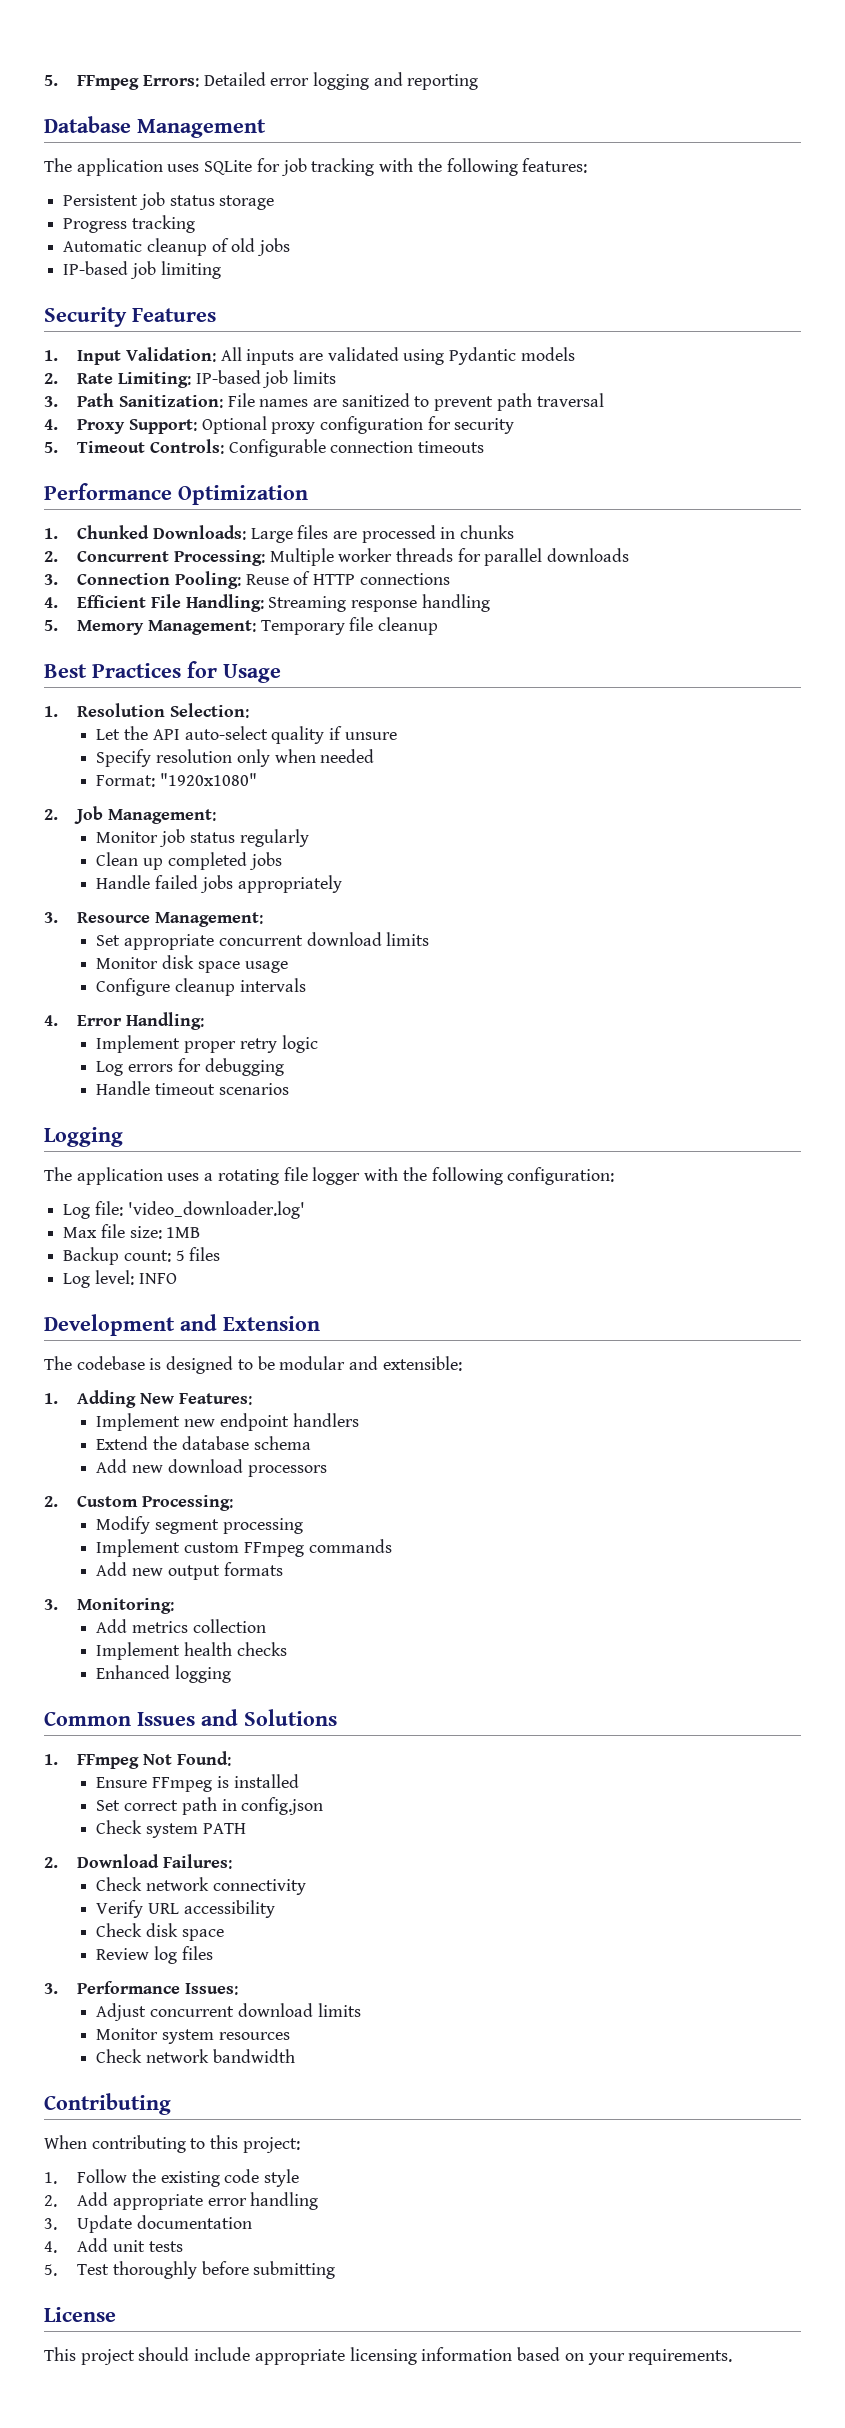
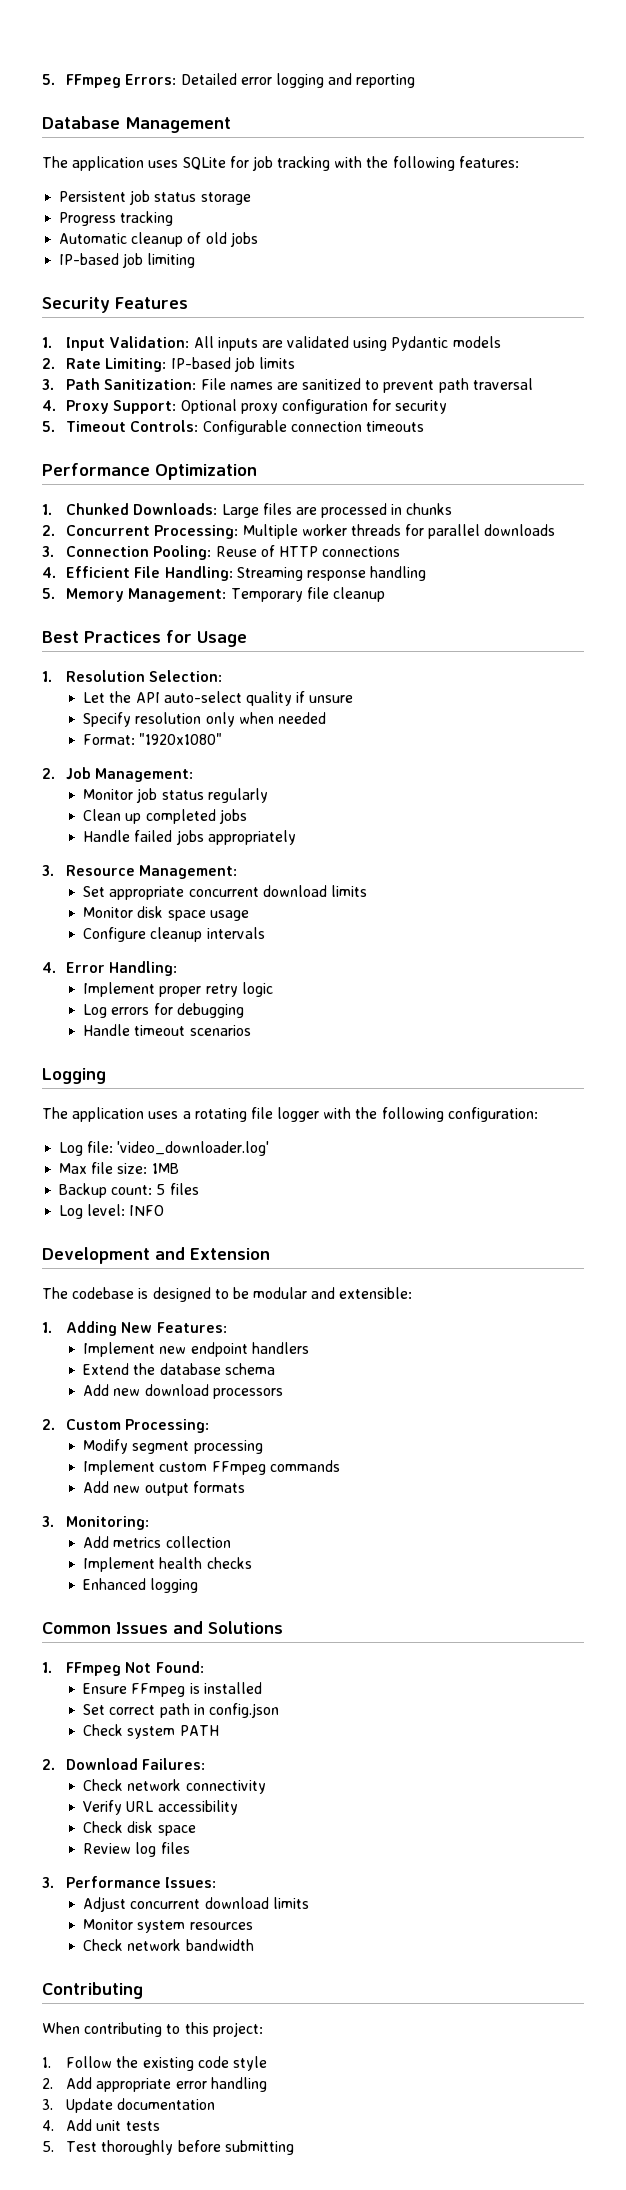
[44,2307,116,2322] [44,2347,733,2365] // License // This project should include appropriate licensing information based on your requirements. -> (294, 2147) none

